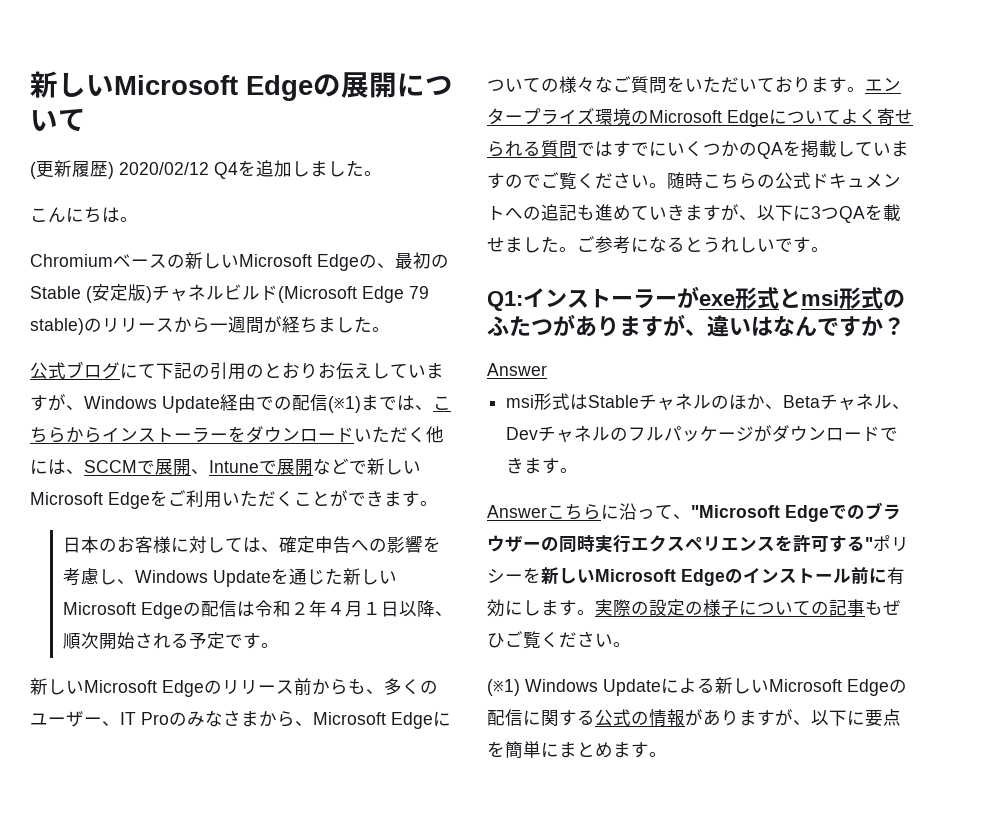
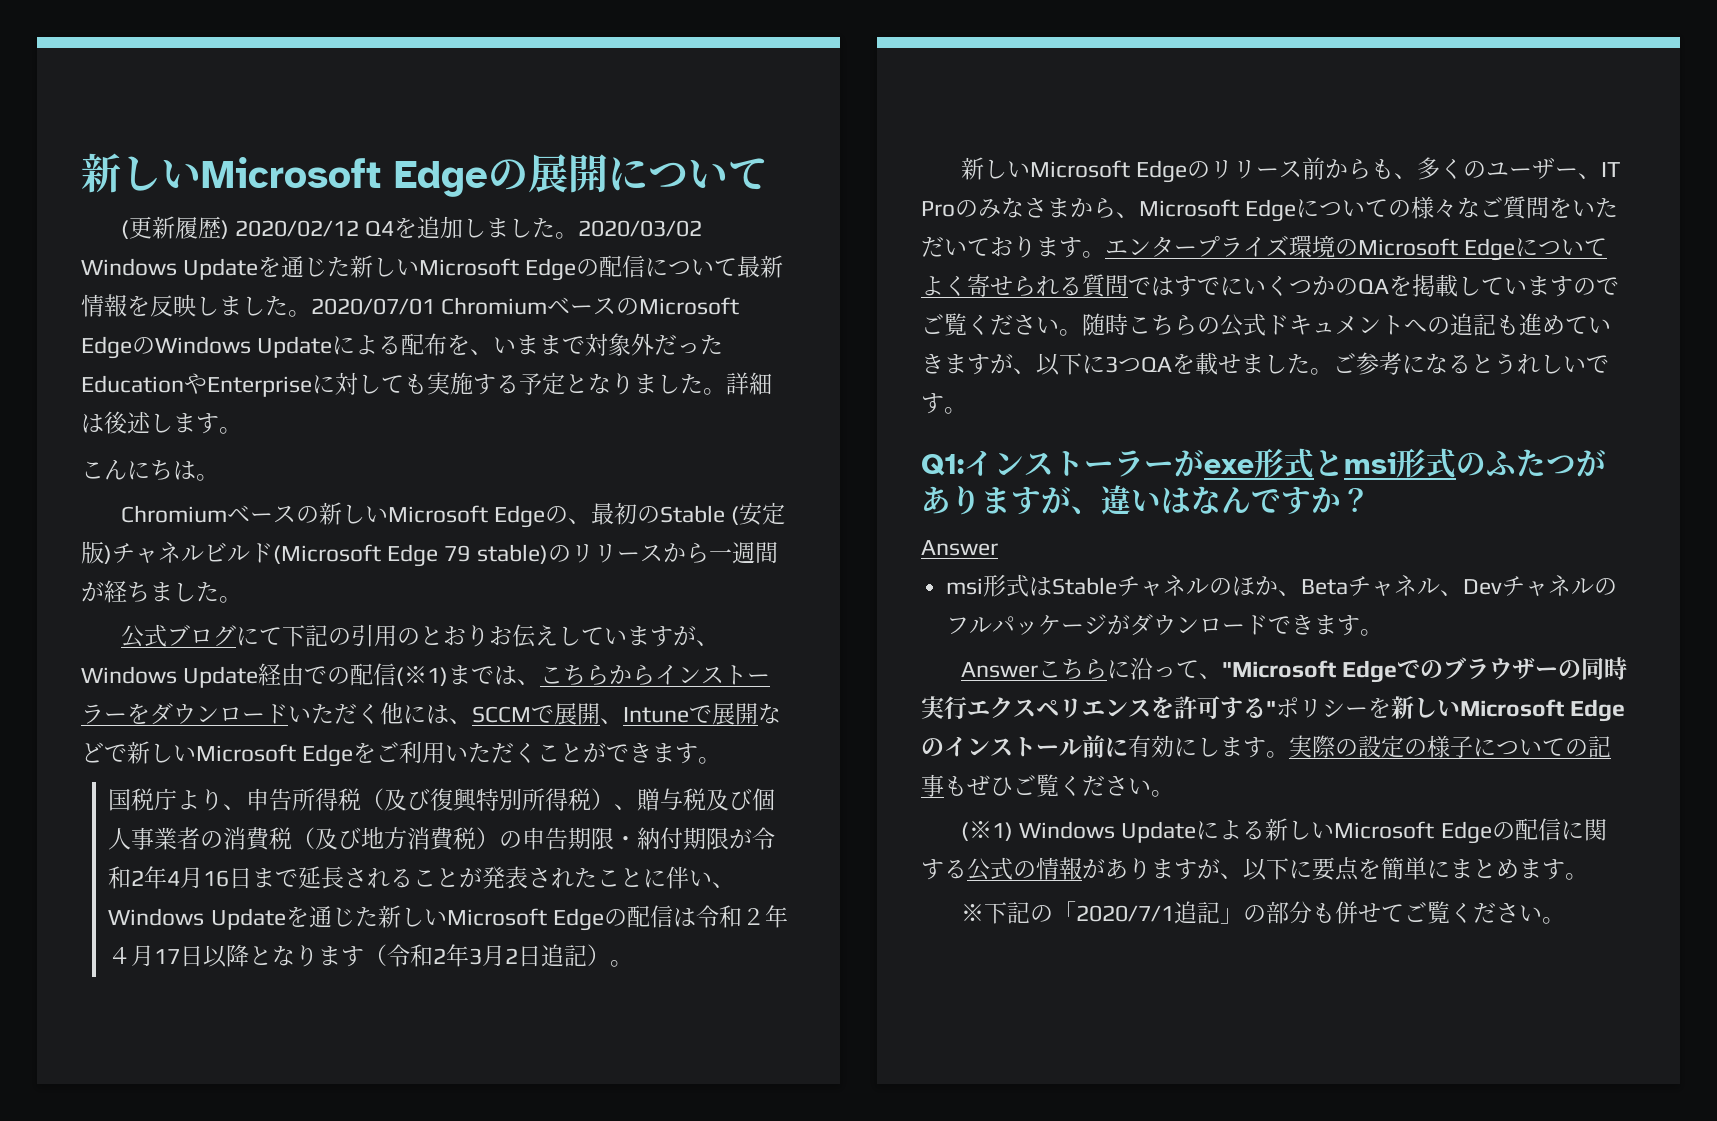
(382, 173) none -> [578,220,703,237] [81,255,784,281] [81,294,740,317] [81,333,724,359] [81,372,772,397] [81,411,242,434] 2020/03/02 Windows Updateを通じた新しいMicrosoft Edgeの配信について最新情報を反映しました。2020/07/01 ChromiumベースのMicrosoft EdgeのWindows Updateによる配布を、いままで対象外だったEducationやEnterpriseに対しても実施する予定となりました。詳細は後述します。
[62,536,441,553] [62,568,117,586] 日本のお客様に対しては、確定申告への影響を考慮し -> [108,788,776,812] [108,827,776,851] [108,866,713,889] 国税庁より、申告所得税（及び復興特別所得税）、贈与税及び個人事業者の消費税（及び地方消費税）の申告期限・納付期限が令和2年4月16日まで延長されることが発表されたことに伴い
[362,600,453,617] [62,632,261,650] １日以降、順次開始される予定です -> [154,944,611,968] 17日以降となります（令和2年3月2日追記）
(667, 754) none -> [960,901,1565,924] // ※下記の「2020/7/1追記」の部分も併せてご覧ください。

